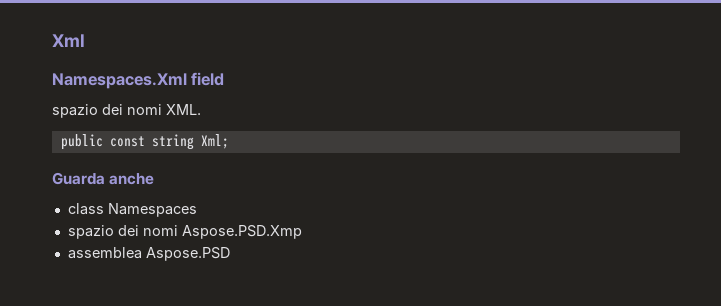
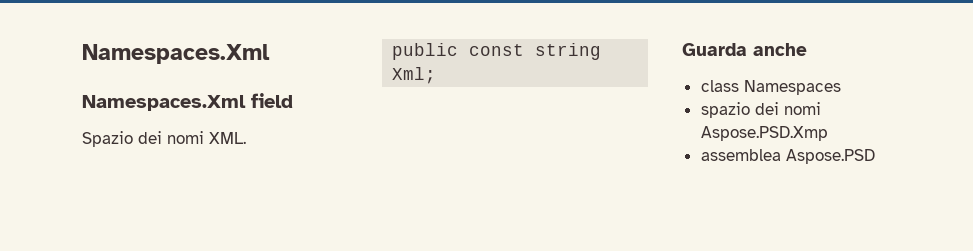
[52,34,85,47] Xml -> [82,44,270,64] Namespaces.Xml
[52,104,98,118] spazio -> [82,131,133,147] Spazio

